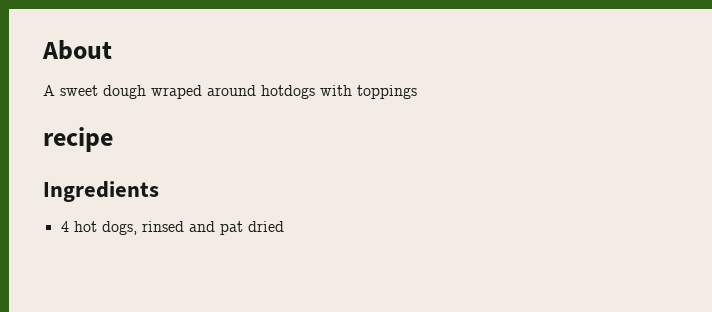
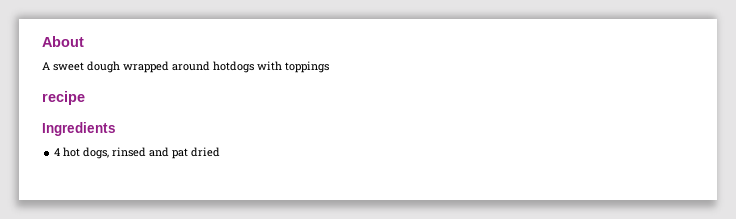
[151,85,202,99] wraped -> [123,61,169,73] wrapped

